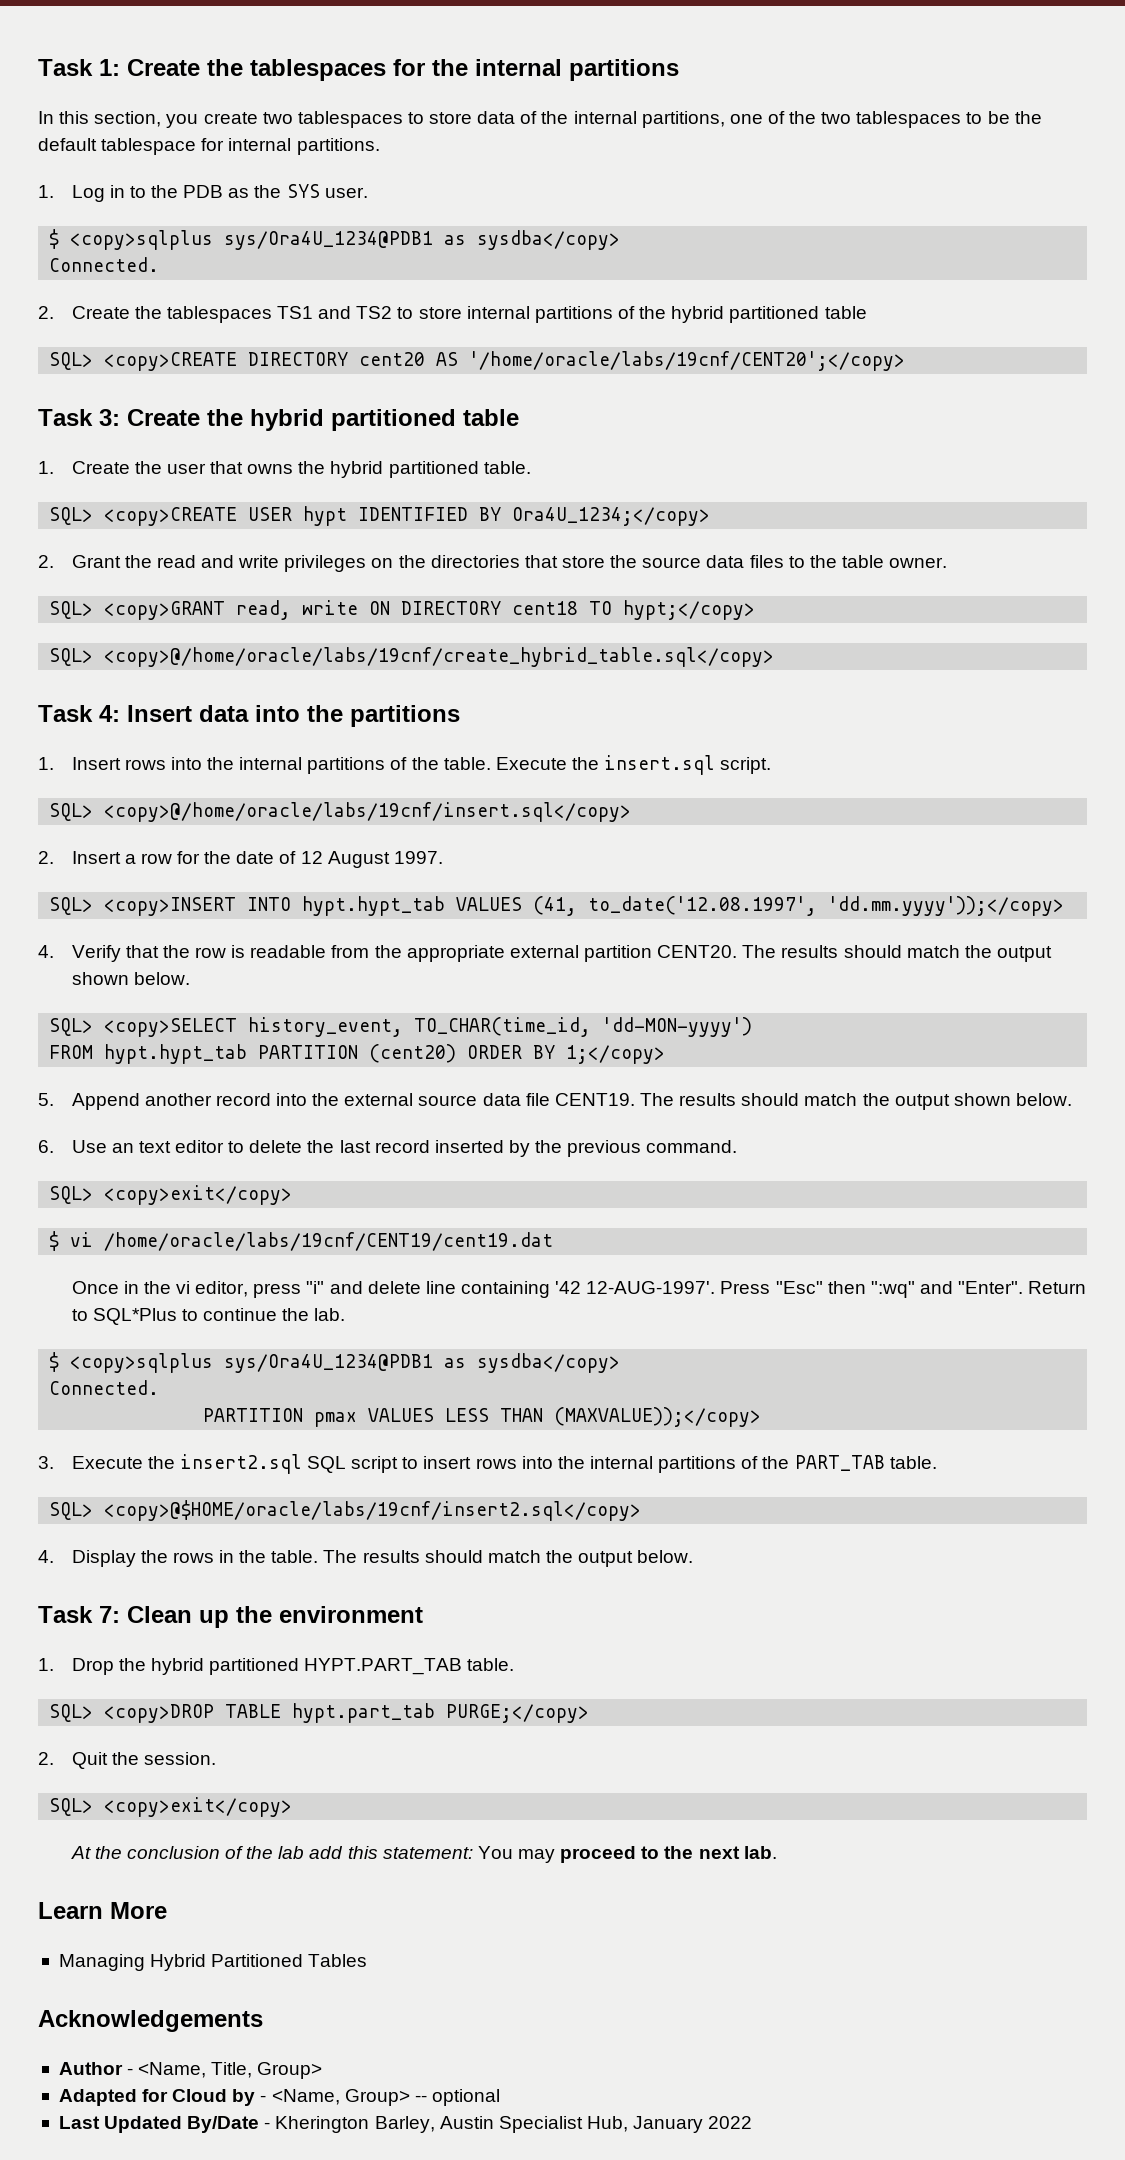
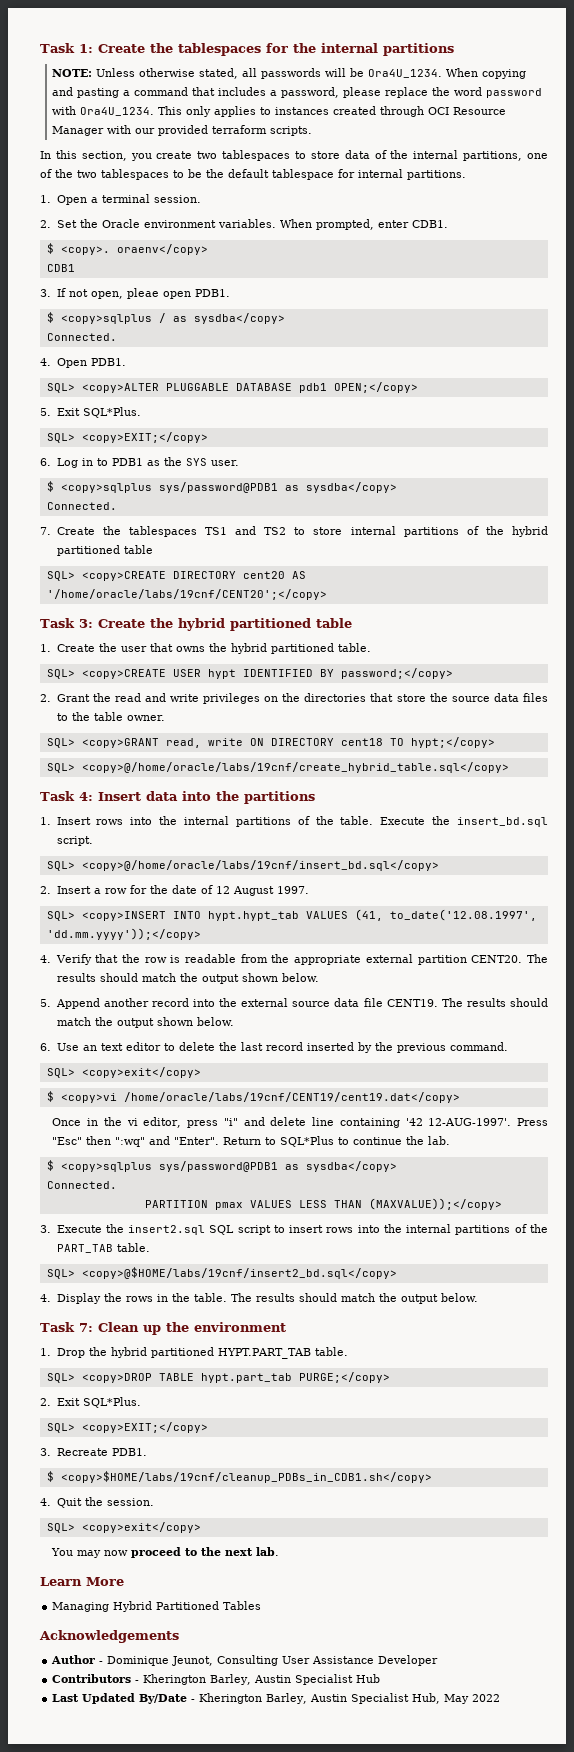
(679, 70) none -> [52,68,527,79] [52,87,543,98] [52,106,507,117] [52,125,313,136] // NOTE: Unless otherwise stated, all passwords will be Ora4U_1234. When copying and pasting a command that includes a password, please replace the word password with Ora4U_1234. This only applies to instances created through OCI Resource Manager with our provided terraform scripts.
(54, 191) none -> [56,194,201,205] [40,219,448,230] [46,243,208,255] [46,264,75,272] [40,288,230,299] [46,312,285,324] [46,333,117,341] [40,358,126,368] [46,382,418,393] [40,407,141,418] [46,432,208,443] [40,458,51,466] Open a terminal session. // 2. Set the Oracle environment variables. When prompted, enter CDB1. // $ <copy>. oraenv</copy> // CDB1 // 3. If not open, pleae open PDB1. // $ <copy>sqlplus / as sysdba</copy> // Connected. // 4. Open PDB1. // SQL> <copy>ALTER PLUGGABLE DATABASE pdb1 OPEN;</copy> // 5. Exit SQL*Plus. // SQL> <copy>EXIT;</copy> // 6.
[151,185,224,198] the PDB -> [111,458,143,466] PDB1
[224,230,621,250] [49,257,160,272] [38,306,54,319] sys/Ora4U_1234@PDB1 as sysdba</copy> // Connected. // 2. -> [158,482,397,493] [46,502,117,510] [40,527,51,535] sys/password@PDB1 as sysdba</copy> // Connected. // 7.
[512,507,711,526] Ora4U_1234;</copy> -> [340,668,453,679] password;</copy>
[604,755,716,775] insert.sql -> [457,817,548,827] insert_bd.sql
[104,802,632,822] <copy>@/home/oracle/labs/19cnf/insert.sql</copy> -> [81,860,439,871] <copy>@/home/oracle/labs/19cnf/insert_bd.sql</copy>
[49,1017,753,1037] [49,1044,666,1064] // SQL> <copy>SELECT history_event, TO_CHAR(time_id, 'dd-MON-yyyy') // FROM hypt.hypt_tab PARTITION (cent20) ORDER BY 1;</copy> -> (320, 977) none
[70,1232,554,1251] vi /home/oracle/labs/19cnf/CENT19/cent19.dat -> [60,1092,460,1103] <copy>vi /home/oracle/labs/19cnf/CENT19/cent19.dat</copy>
[224,1354,434,1373] sys/Ora4U_1234@PDB1 -> [158,1161,278,1172] sys/password@PDB1
[104,1500,642,1521] <copy>@$HOME/oracle/labs/19cnf/insert2.sql</copy> -> [81,1267,397,1279] <copy>@$HOME/labs/19cnf/insert2_bd.sql</copy>
(54, 1758) none -> [56,1397,141,1408] [46,1422,208,1433] [40,1448,147,1456] [46,1471,432,1483] [40,1498,51,1506] Exit SQL*Plus. // SQL> <copy>EXIT;</copy> // 3. Recreate PDB1. // $ <copy>$HOME/labs/19cnf/cleanup_PDBs_in_CDB1.sh</copy> // 4.
[70,1846,473,1859] At the conclusion of the lab add this statement: -> (201, 1527) none
(555, 1856) none -> [104,1550,129,1556] now
[138,2062,323,2079] [58,2089,500,2106] <Name, Title, Group> // Adapted for Cloud by - <Name, Group> -- optional -> [107,1655,439,1666] [52,1674,381,1685] Dominique Jeunot, Consulting User Assistance Developer // Contributors - Kherington Barley, Austin Specialist Hub
[633,2116,704,2133] January -> [444,1694,470,1704] May

